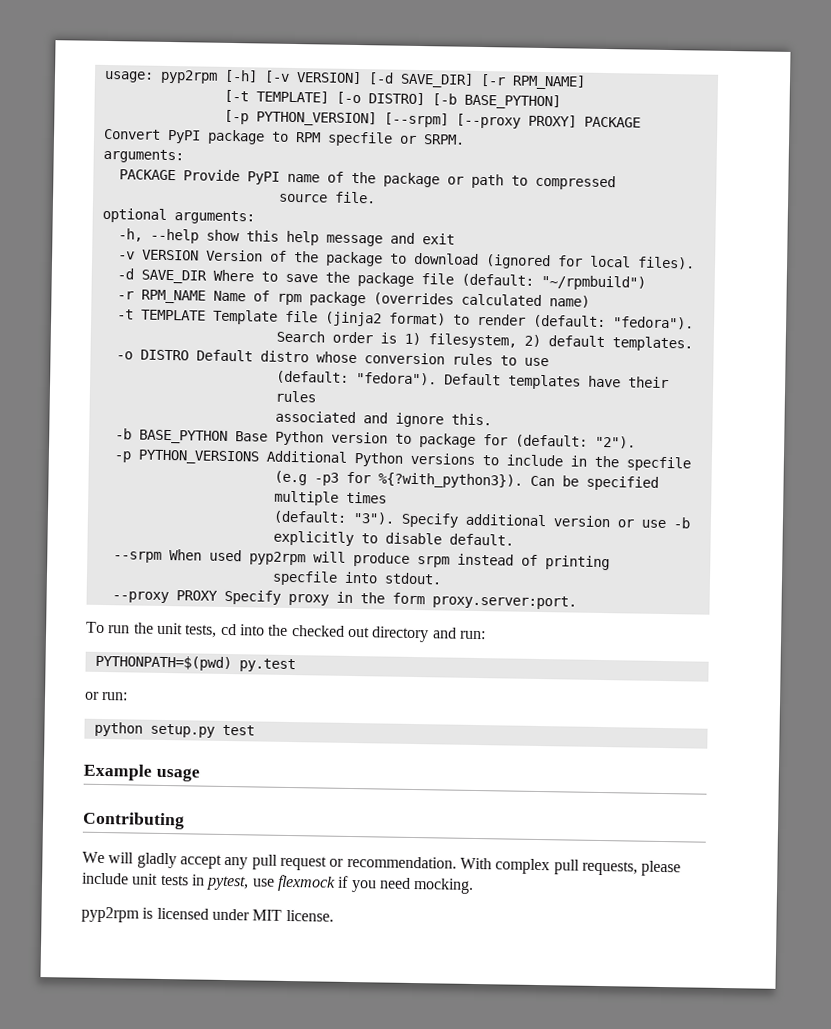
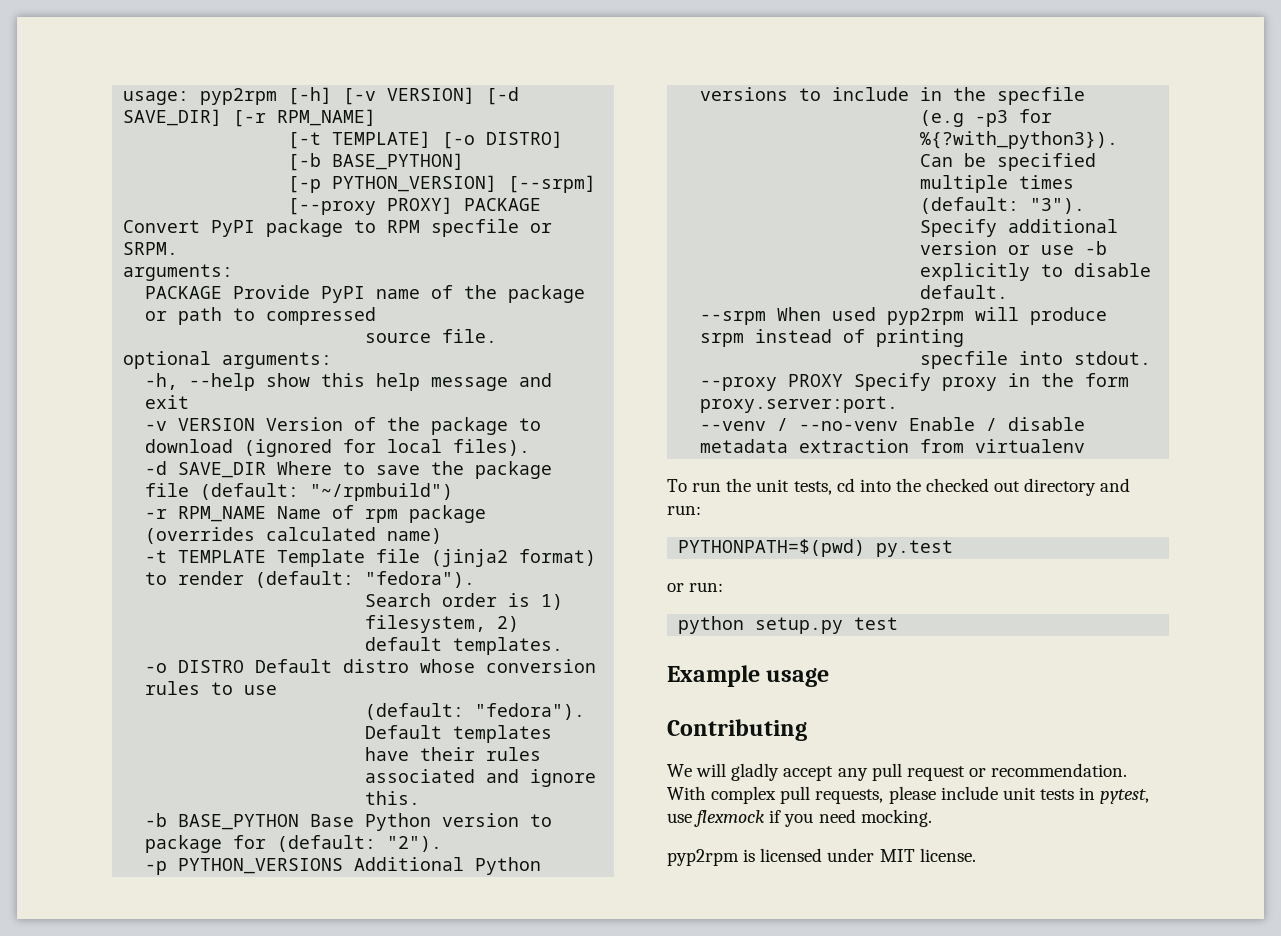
(577, 602) none -> [700,417,1086,431] [700,439,1086,453] // --venv / --no-venv Enable / disable metadata extraction from virtualenv

